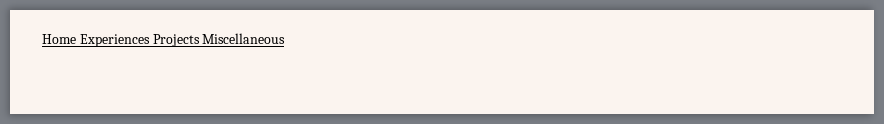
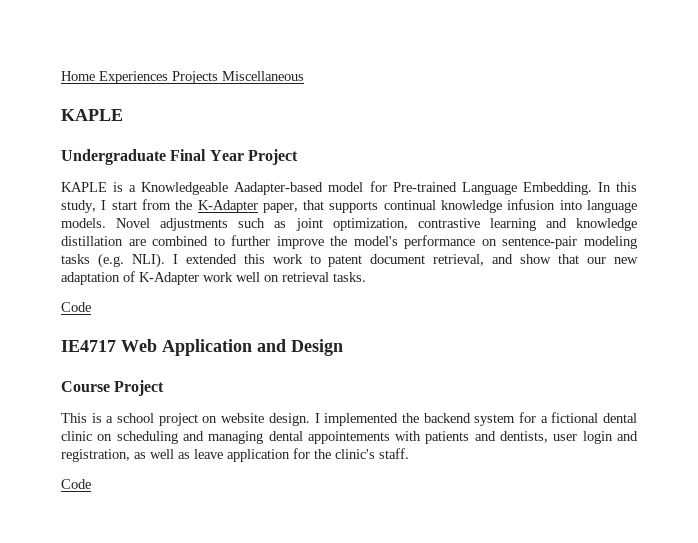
(286, 38) none -> [61,109,123,121] [61,149,298,165] [61,181,637,195] [61,199,638,213] [61,218,638,231] [61,235,637,249] [61,253,638,268] [61,271,366,285] [61,302,91,312] [61,339,343,356] [61,380,165,396] [61,412,637,426] [61,431,638,444] [61,448,409,462] [61,479,91,489] // KAPLE // Undergraduate Final Year Project // KAPLE is a Knowledgeable Aadapter-based model for Pre-trained Language Embedding. In this study, I start from the K-Adapter paper, that supports continual knowledge infusion into language models. Novel adjustments such as joint optimization, contrastive learning and knowledge distillation are combined to further improve the model's performance on sentence-pair modeling tasks (e.g. NLI). I extended this work to patent document retrieval, and show that our new adaptation of K-Adapter work well on retrieval tasks. // Code // IE4717 Web Application and Design // Course Project // This is a school project on website design. I implemented the backend system for a fictional dental clinic on scheduling and managing dental appointements with patients and dentists, user login and registration, as well as leave application for the clinic's staff. // Code

